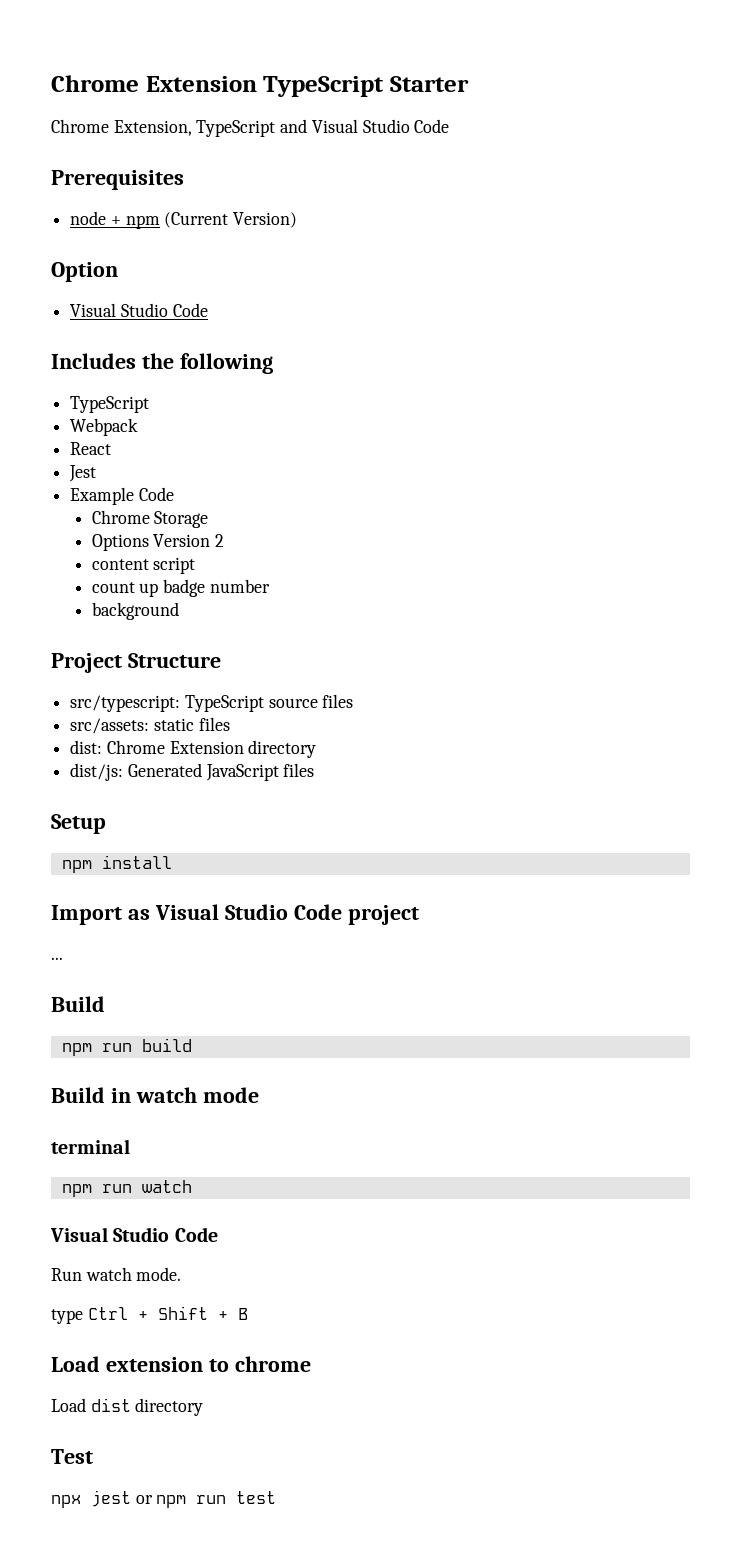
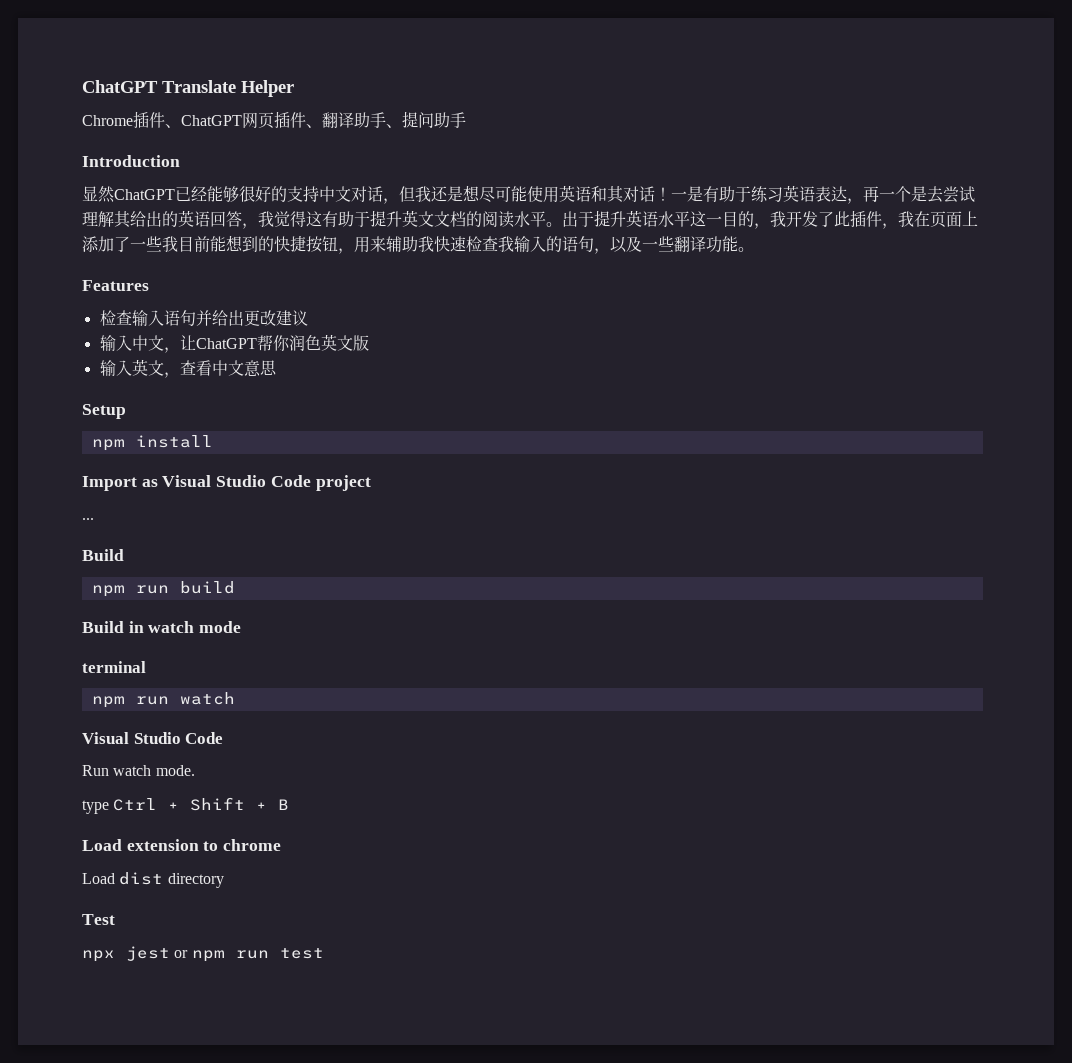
[51,75,469,97] [51,119,450,137] [51,170,184,190] [70,211,298,229] [51,262,118,282] [70,303,208,317] [51,353,273,374] [70,396,150,413] [70,418,139,436] [70,442,112,455] [69,465,97,482] [70,487,174,505] [91,510,209,528] [91,534,224,551] [91,557,196,574] [91,579,270,597] [91,602,179,620] [51,653,221,673] [70,694,354,712] [70,717,230,734] [70,740,317,758] [70,763,315,781] Chrome Extension TypeScript Starter // Chrome Extension, TypeScript and Visual Studio Code // Prerequisites // node + npm (Current Version) // Option // Visual Studio Code // Includes the following // TypeScript // Webpack // React // Jest // Example Code // Chrome Storage // Options Version 2 // content script // count up badge number // background // Project Structure // src/typescript: TypeScript source files // src/assets: static files // dist: Chrome Extension directory // dist/js: Generated JavaScript files -> [82,80,294,97] [82,111,466,129] [82,155,180,167] [82,185,975,204] [82,210,978,229] [82,235,754,254] [82,280,149,291] [99,310,308,326] [99,334,369,353] [99,359,277,378] ChatGPT Translate Helper // Chrome插件、ChatGPT网页插件、翻译助手、提问助手 // Introduction // 显然ChatGPT已经能够很好的支持中文对话，但我还是想尽可能使用英语和其对话！一是有助于练习英语表达，再一个是去尝试理解其给出的英语回答，我觉得这有助于提升英文文档的阅读水平。出于提升英语水平这一目的，我开发了此插件，我在页面上添加了一些我目前能想到的快捷按钮，用来辅助我快速检查我输入的语句，以及一些翻译功能。 // Features // 检查输入语句并给出更改建议 // 输入中文，让ChatGPT帮你润色英文版 // 输入英文，查看中文意思

